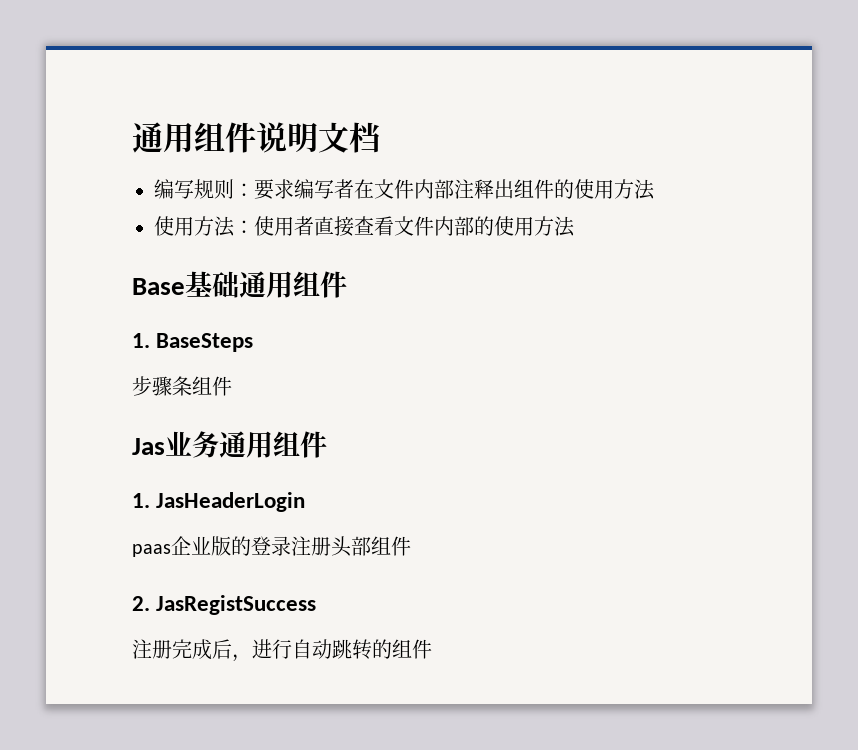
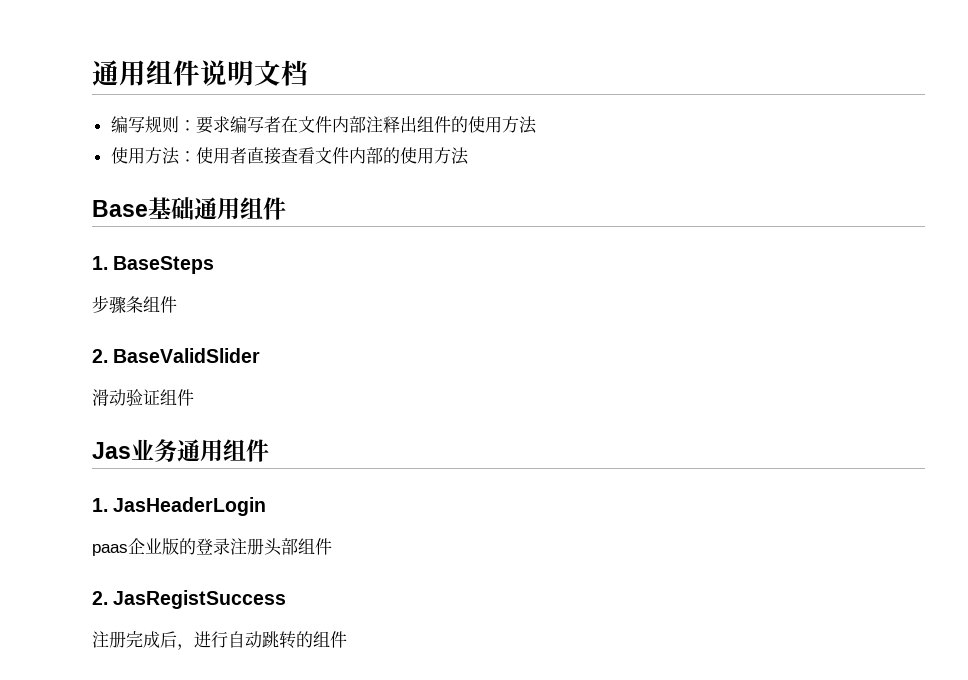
(232, 386) none -> [92,348,261,363] [92,389,194,406] // 2. BaseValidSlider // 滑动验证组件

